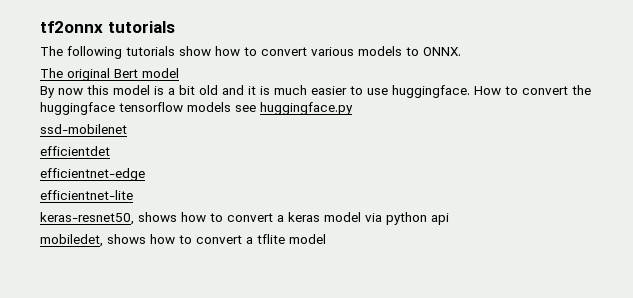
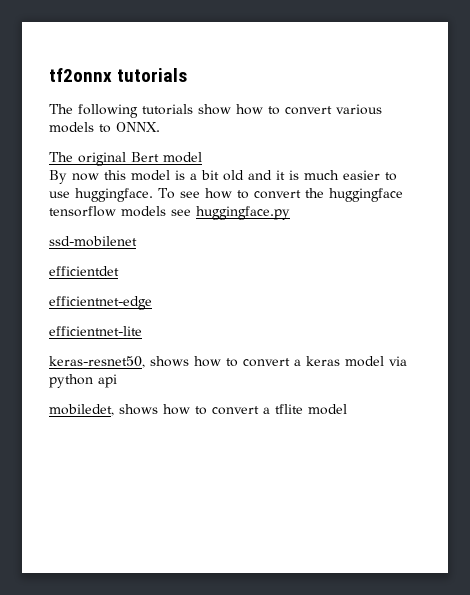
[474,86,501,95] How -> [158,188,232,199] To see how

